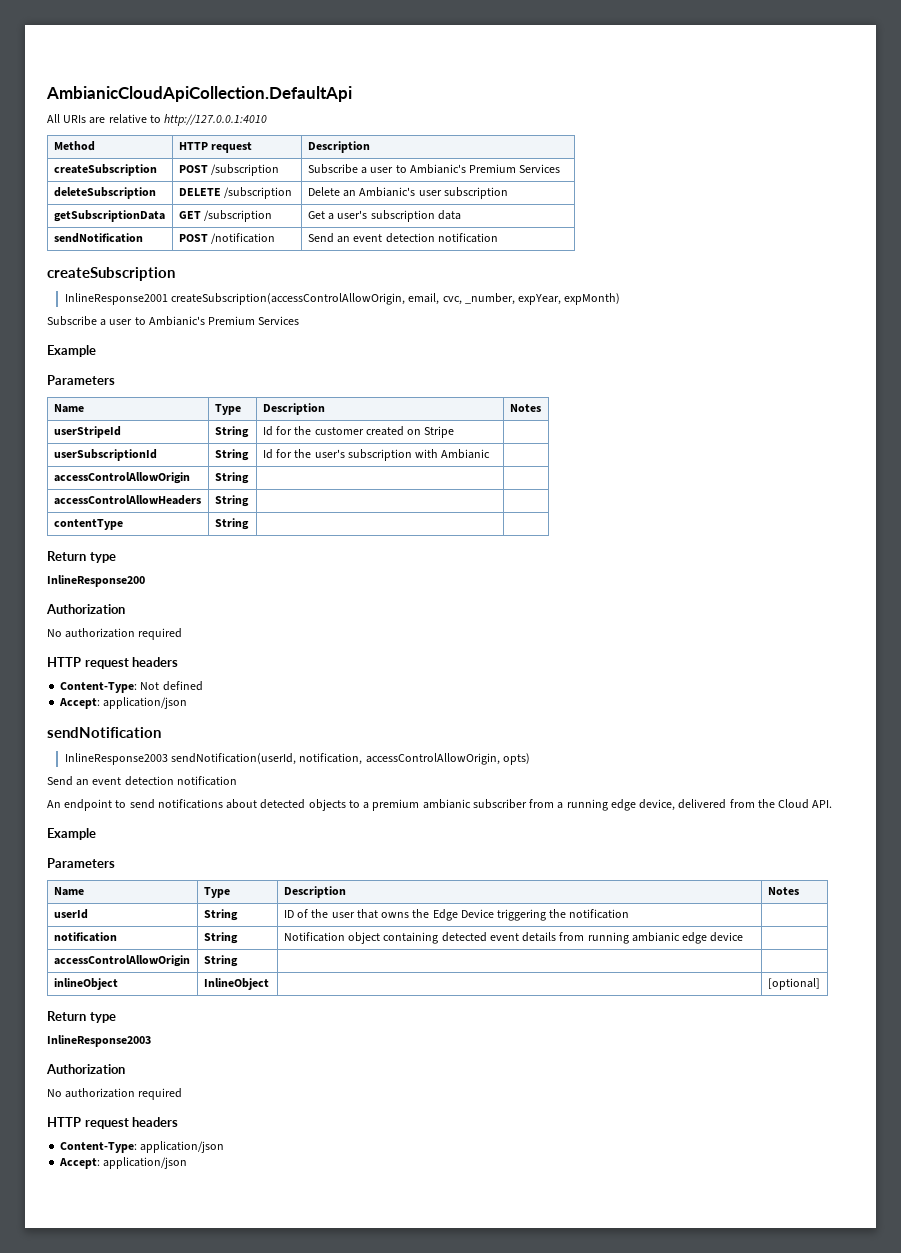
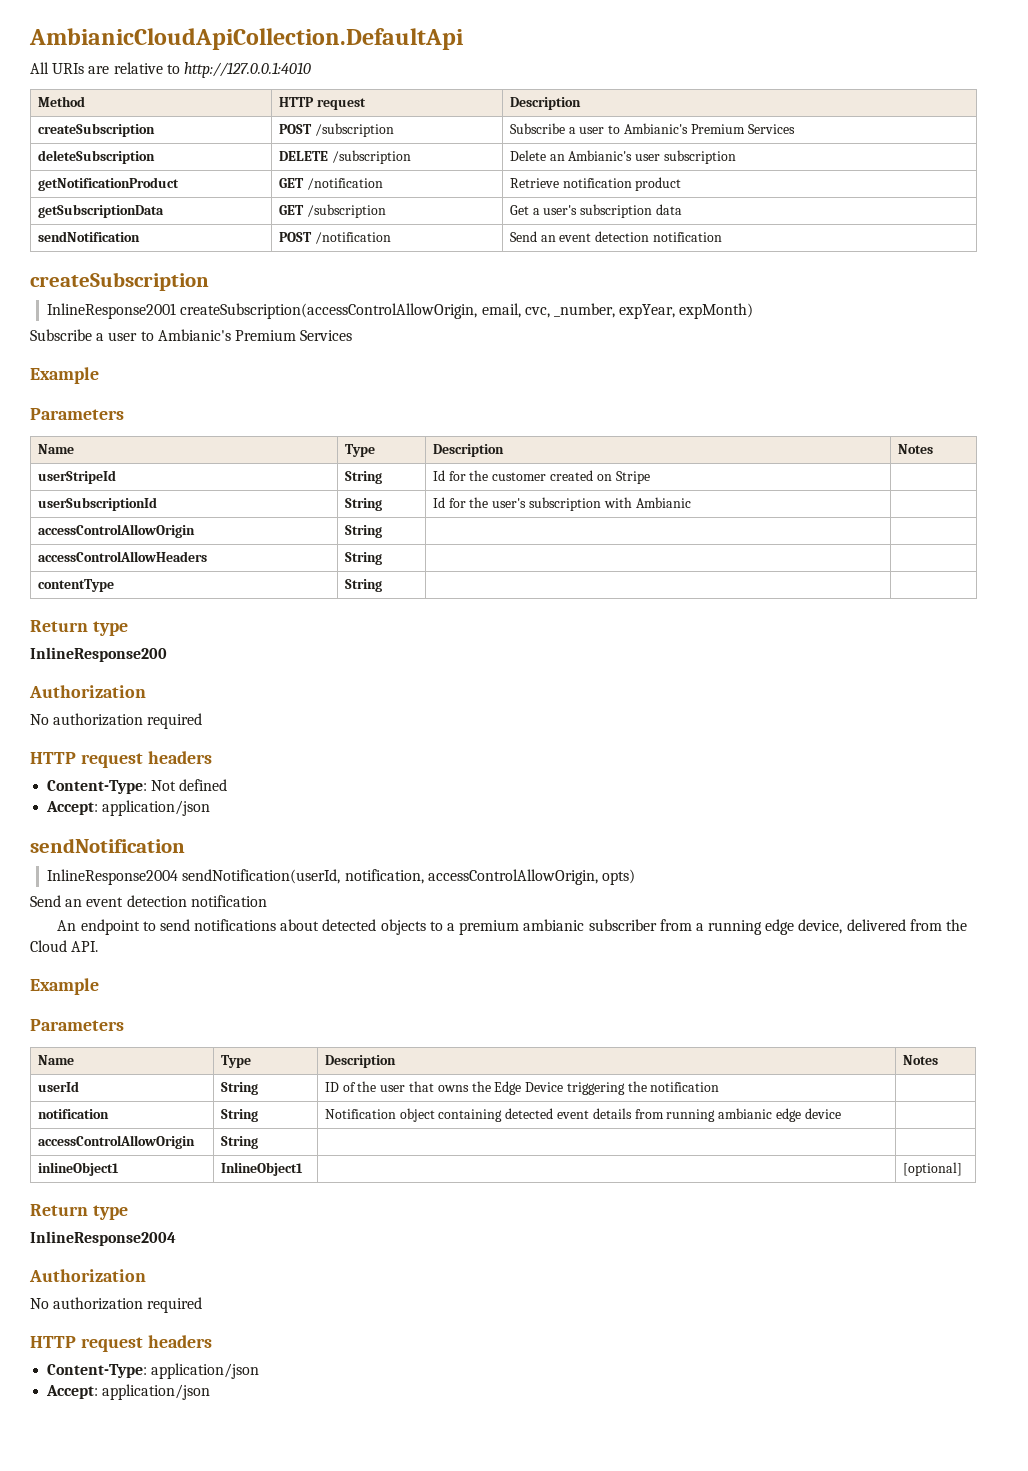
(508, 193) none -> [37,177,179,191] [278,178,383,190] [509,177,682,191] // getNotificationProduct | GET /notification | Retrieve notification product
[64,753,168,765] InlineResponse2003 -> [47,869,179,885] InlineResponse2004
[53,978,118,990] [203,978,269,990] inlineObject | InlineObject -> [37,1162,119,1176] [220,1162,303,1176] inlineObject1 | InlineObject1
[47,1035,151,1047] InlineResponse2003 -> [30,1231,176,1246] InlineResponse2004

